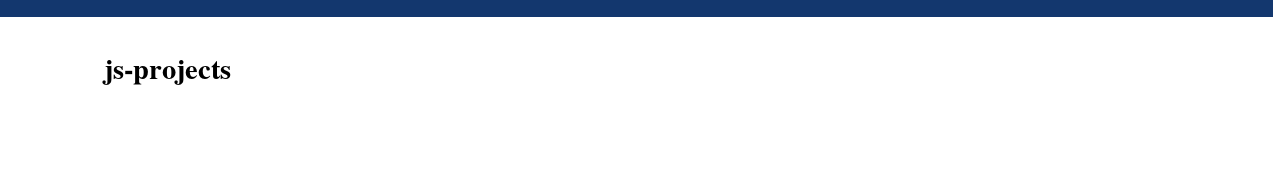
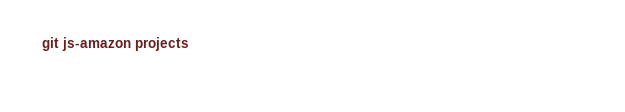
[102,60,231,85] js-projects -> [42,37,189,51] git js-amazon projects

